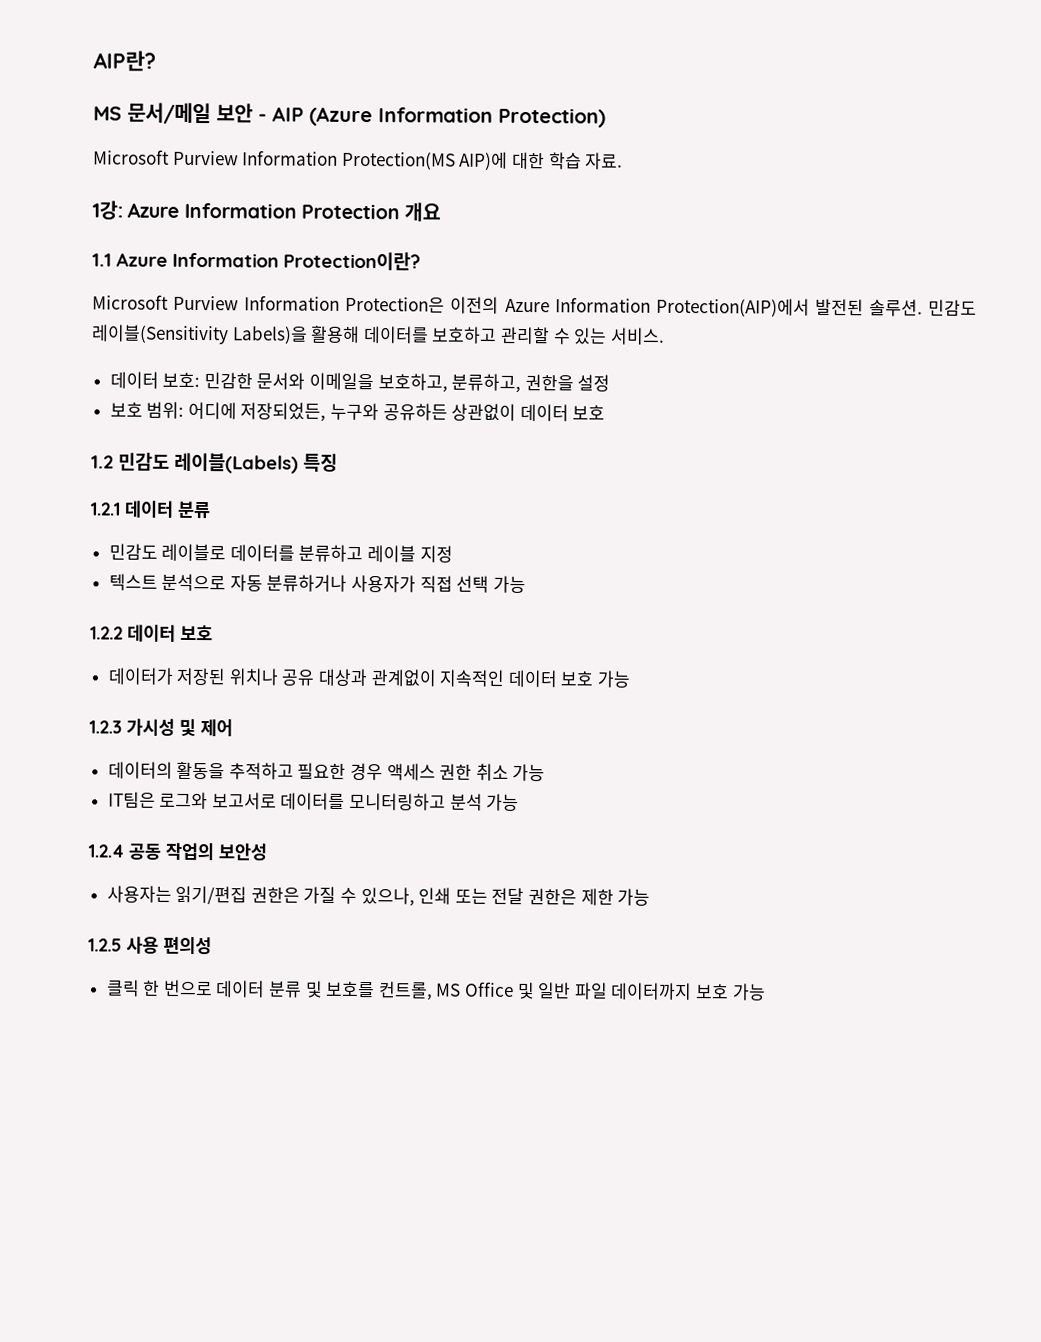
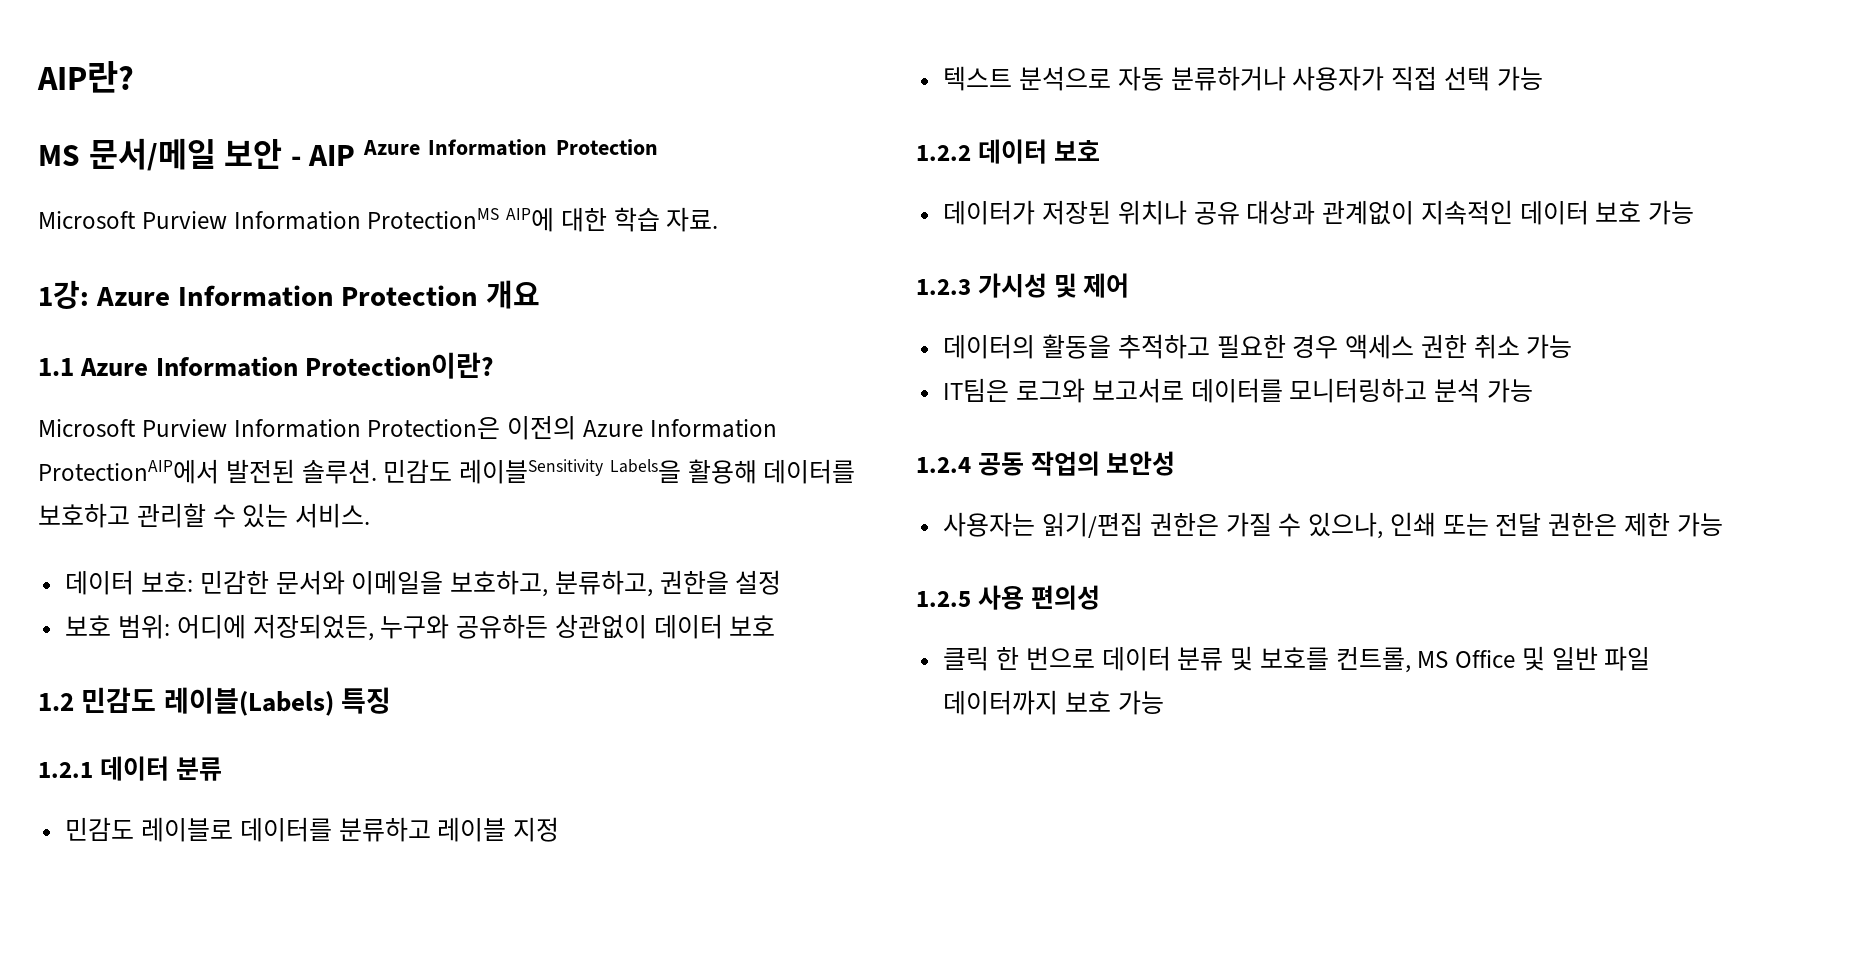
[309,106,606,128] [93,149,509,171] (Azure Information Protection) // Microsoft Purview Information Protection(MS AIP)에 -> [362,139,658,156] [38,207,554,232] Azure Information Protection // Microsoft Purview Information ProtectionMS AIP에
[655,297,810,318] Protection(AIP)에서 -> [38,459,219,484] ProtectionAIP에서
[91,324,308,345] 레이블(Sensitivity Labels)을 -> [459,459,681,484] 레이블Sensitivity Labels을

